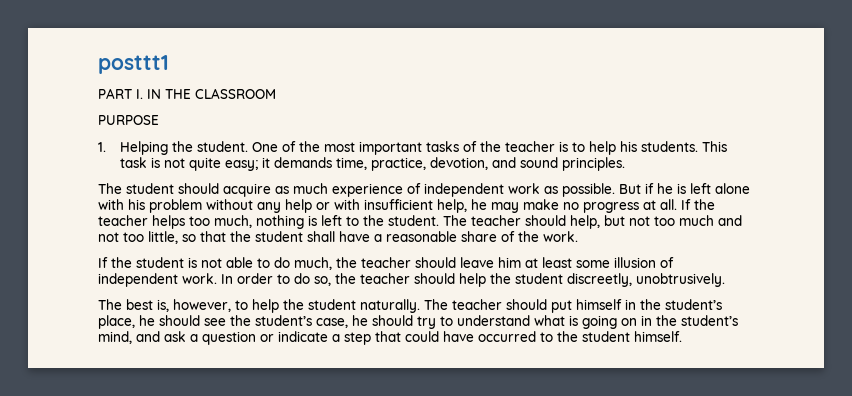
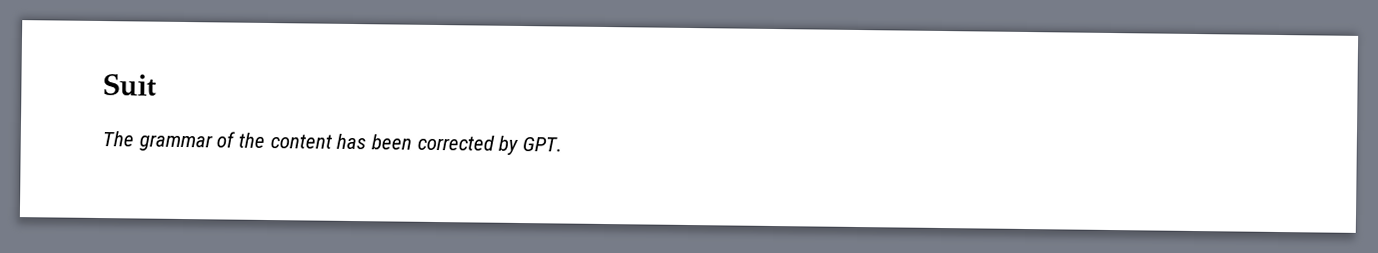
[98,55,169,74] [98,88,276,99] [98,115,159,125] [98,141,727,155] [119,157,625,171] [98,183,750,197] [98,199,715,213] [98,215,742,229] [98,231,578,244] [98,257,674,270] [98,273,725,287] [98,299,722,313] [98,315,738,329] [98,331,682,345] posttt1 // PART I. IN THE CLASSROOM // PURPOSE // 1. Helping the student. One of the most important tasks of the teacher is to help his students. This task is not quite easy; it demands time, practice, devotion, and sound principles. // The student should acquire as much experience of independent work as possible. But if he is left alone with his problem without any help or with insufficient help, he may make no progress at all. If the teacher helps too much, nothing is left to the student. The teacher should help, but not too much and not too little, so that the student shall have a reasonable share of the work. // If the student is not able to do much, the teacher should leave him at least some illusion of independent work. In order to do so, the teacher should help the student discreetly, unobtrusively. // The best is, however, to help the student naturally. The teacher should put himself in the student’s place, he should see the student’s case, he should try to understand what is going on in the student’s mind, and ask a question or indicate a step that could have occurred to the student himself. -> [103,73,157,97] [102,131,563,155] Suit // The grammar of the content has been corrected by GPT.

